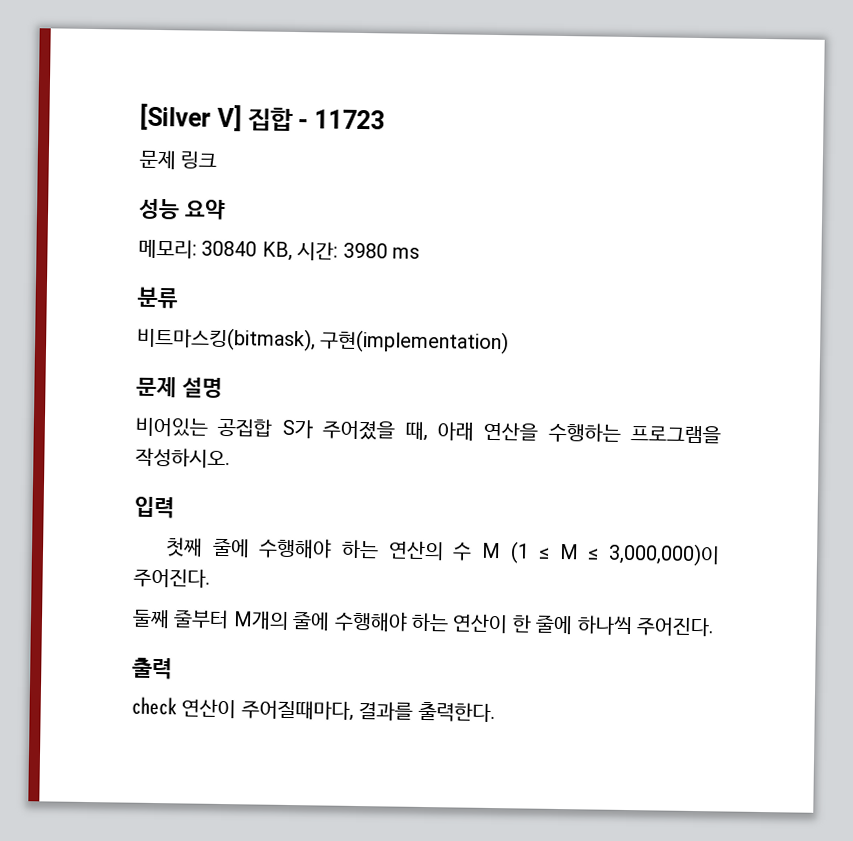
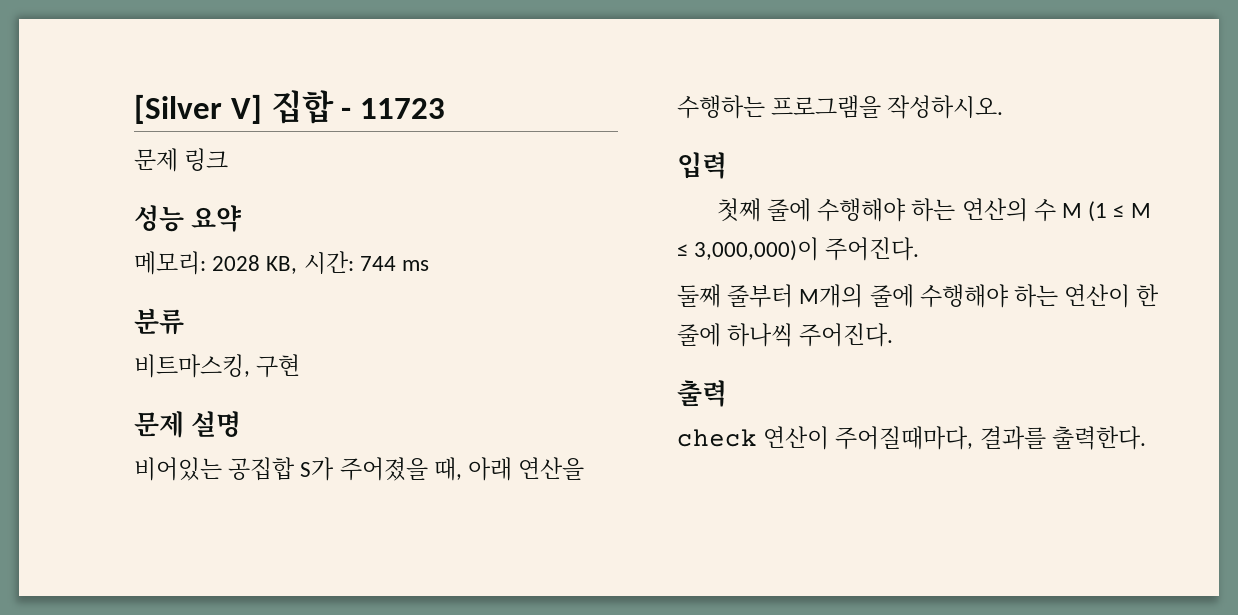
[201,240,258,257] 30840 -> [212,255,261,271] 2028
[342,242,388,259] 3980 -> [359,256,396,271] 744
[137,326,510,355] 비트마스킹(bitmask), 구현(implementation) -> [134,354,301,378] 비트마스킹, 구현

